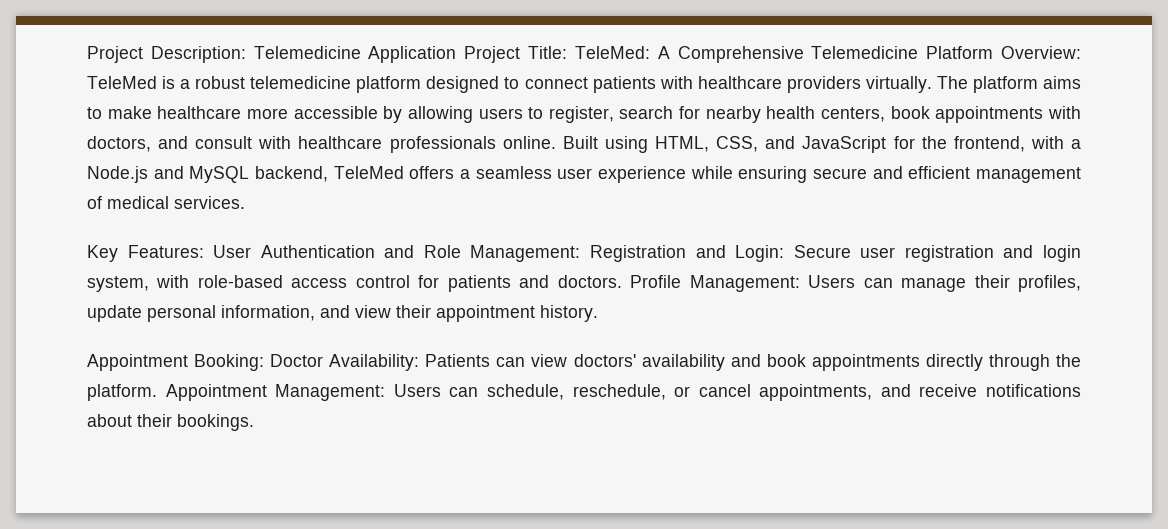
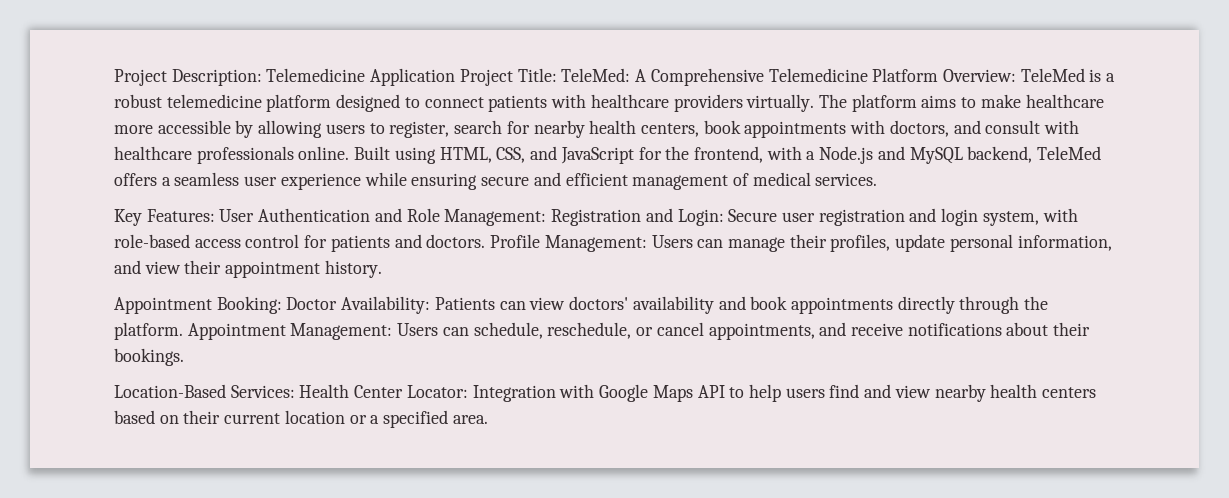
(254, 422) none -> [114,384,1097,402] [114,410,488,428] // Location-Based Services: Health Center Locator: Integration with Google Maps API to help users find and view nearby health centers based on their current location or a specified area.

